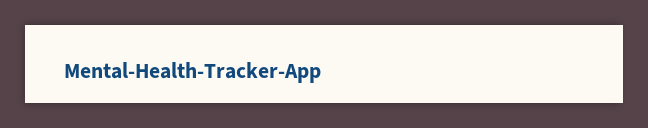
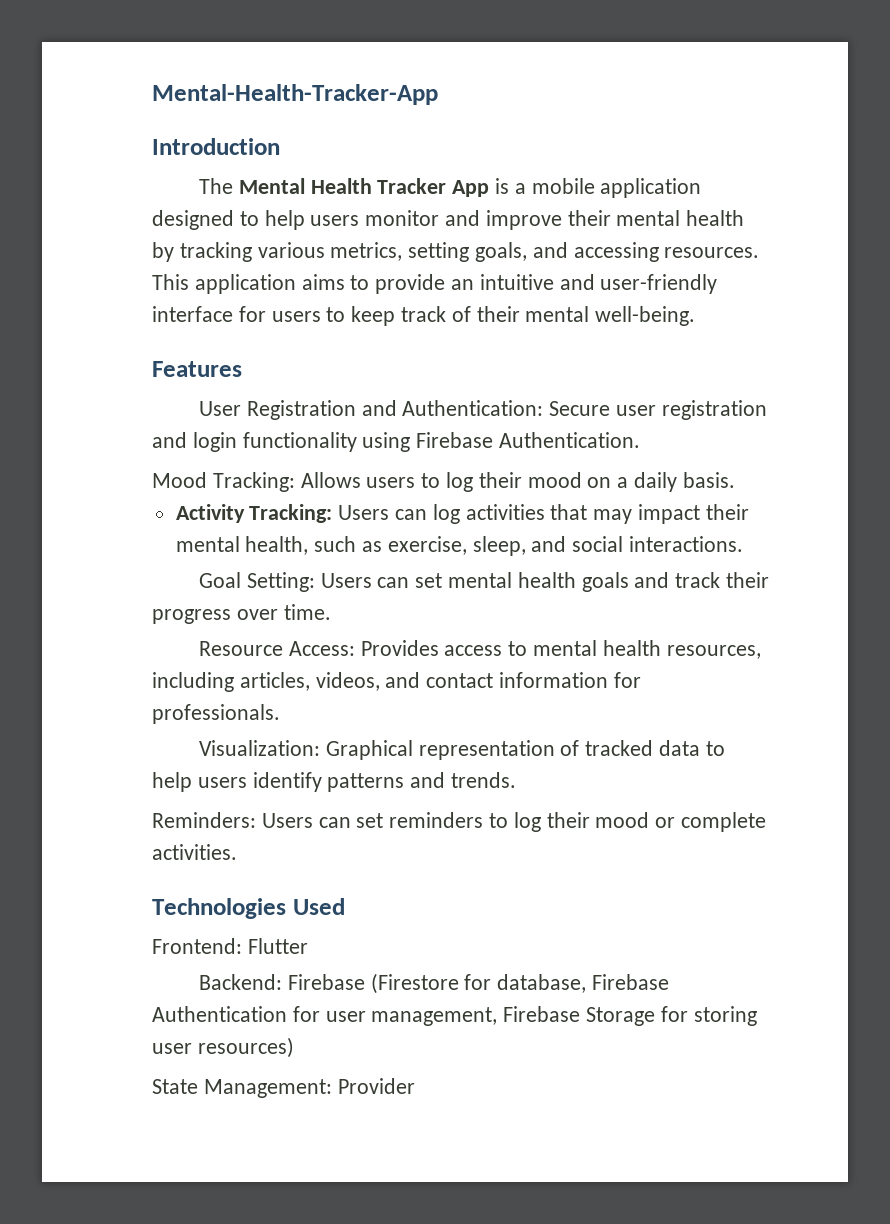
(321, 72) none -> [152,138,280,155] [199,178,702,198] [152,210,745,230] [152,242,760,262] [152,274,718,294] [152,306,696,326] [152,361,242,377] [199,400,767,420] [152,432,641,452] [152,472,735,492] [175,504,749,524] [175,536,744,556] [199,572,770,592] [152,604,331,624] [199,640,761,659] [152,672,641,692] [152,704,280,724] [199,740,725,760] [152,772,517,792] [152,812,767,832] [152,844,237,860] [152,898,345,919] [152,938,308,954] [199,973,670,994] [152,1006,757,1026] [152,1037,294,1058] [152,1078,415,1098] // Introduction // The Mental Health Tracker App is a mobile application designed to help users monitor and improve their mental health by tracking various metrics, setting goals, and accessing resources. This application aims to provide an intuitive and user-friendly interface for users to keep track of their mental well-being. // Features // User Registration and Authentication: Secure user registration and login functionality using Firebase Authentication. // Mood Tracking: Allows users to log their mood on a daily basis. // Activity Tracking: Users can log activities that may impact their mental health, such as exercise, sleep, and social interactions. // Goal Setting: Users can set mental health goals and track their progress over time. // Resource Access: Provides access to mental health resources, including articles, videos, and contact information for professionals. // Visualization: Graphical representation of tracked data to help users identify patterns and trends. // Reminders: Users can set reminders to log their mood or complete activities. // Technologies Used // Frontend: Flutter // Backend: Firebase (Firestore for database, Firebase Authentication for user management, Firebase Storage for storing user resources) // State Management: Provider

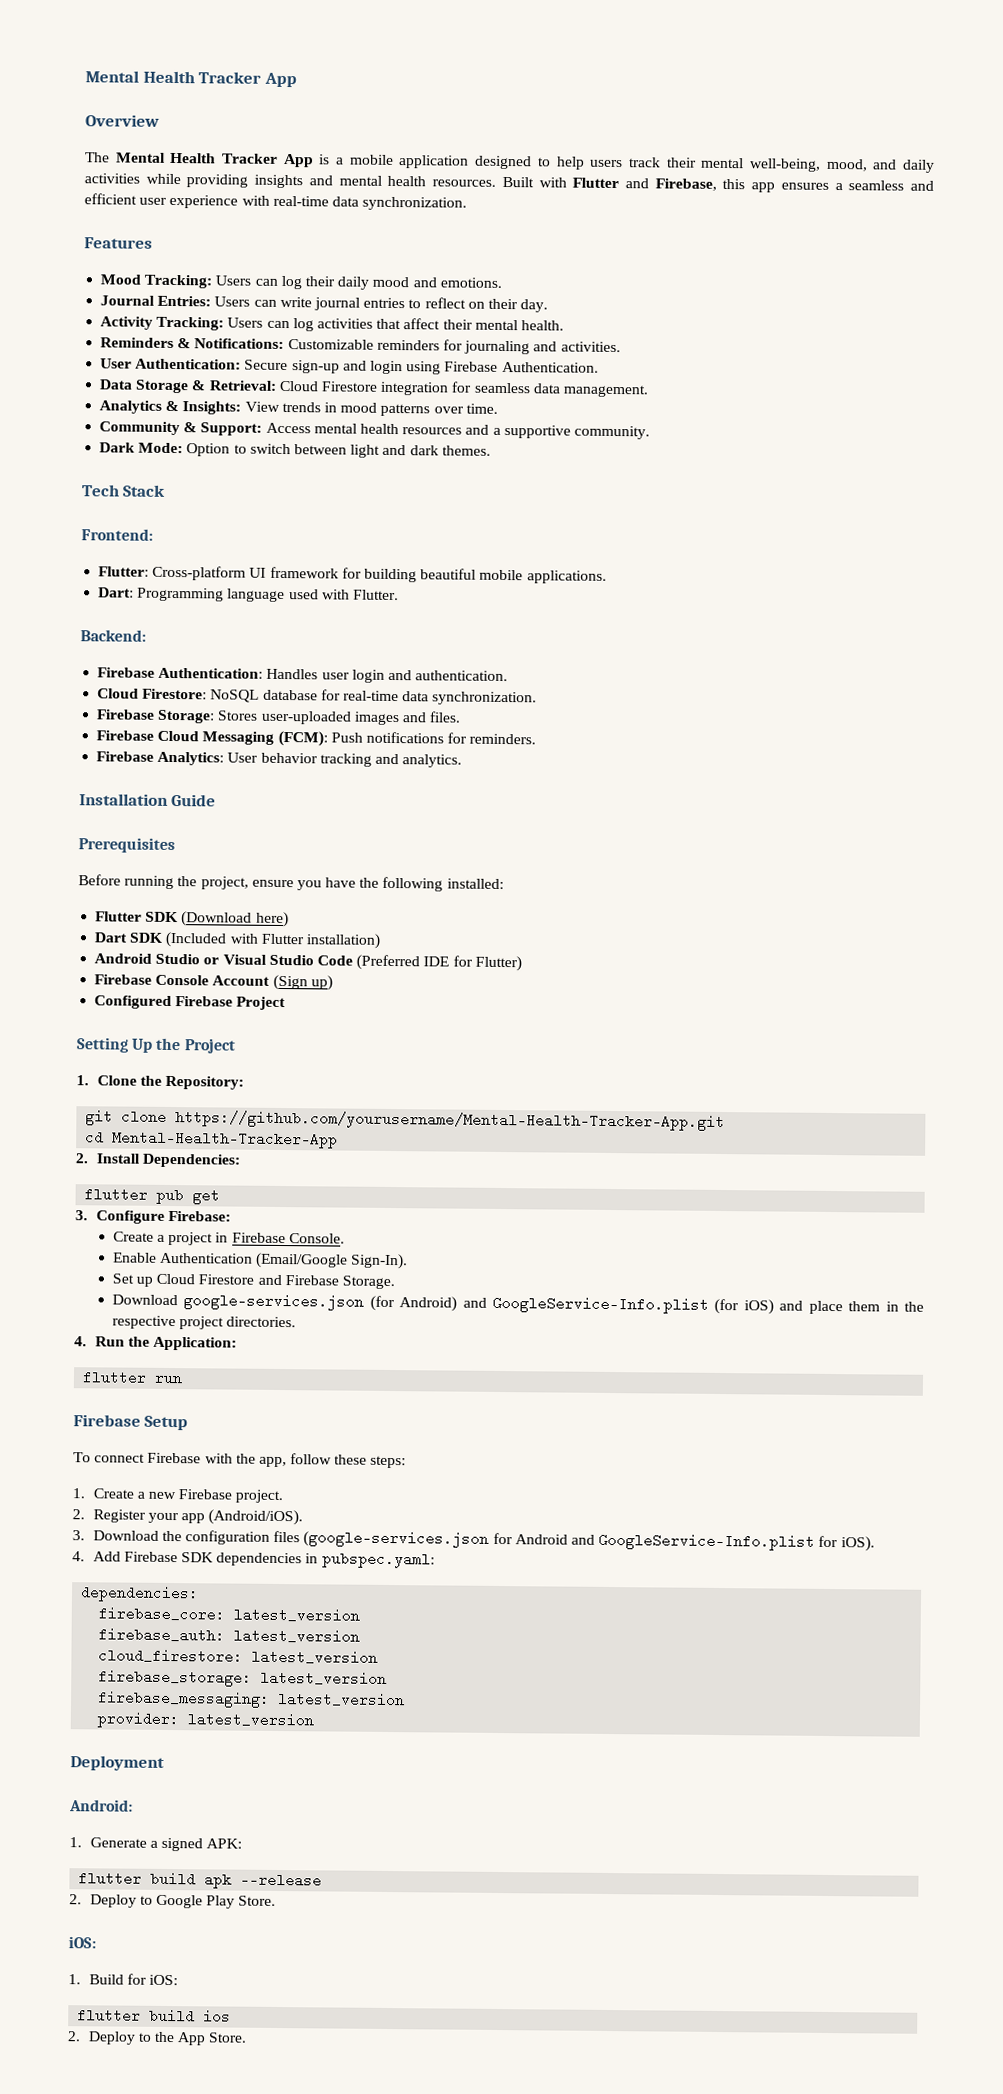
[152,84,438,105] [152,138,280,155] Mental-Health-Tracker-App // Introduction -> [85,70,297,88] [85,114,160,127] Mental Health Tracker App // Overview
[365,210,745,230] [152,242,760,262] [152,274,718,294] [152,306,696,326] [152,361,242,377] [199,400,767,420] [152,432,641,452] [152,472,735,492] monitor and improve their mental health by tracking various metrics, setting goals, and accessing resources. This application aims to provide an intuitive and user-friendly interface for users to keep track of their mental well-being. // Features // User Registration and Authentication: Secure user registration and login functionality using Firebase Authentication. // Mood Tracking: Allows users to log their mood on a daily basis. -> [627,157,936,173] [84,173,934,193] [84,193,468,211] [84,237,153,249] [100,274,502,290] [100,295,549,313] track their mental well-being, mood, and daily activities while providing insights and mental health resources. Built with Flutter and Firebase, this app ensures a seamless and efficient user experience with real-time data synchronization. // Features // Mood Tracking: Users can log their daily mood and emotions. // Journal Entries: Users can write journal entries to reflect on their day.
[593,504,749,524] [175,536,744,556] [199,572,770,592] [152,604,331,624] [199,640,761,659] [152,672,641,692] [152,704,280,724] [199,740,725,760] [152,772,517,792] [152,812,767,832] [152,844,237,860] [152,898,345,919] [152,938,308,954] [199,973,670,994] [152,1006,757,1026] [152,1037,294,1058] [152,1078,415,1098] may impact their mental health, such as exercise, sleep, and social interactions. // Goal Setting: Users can set mental health goals and track their progress over time. // Resource Access: Provides access to mental health resources, including articles, videos, and contact information for professionals. // Visualization: Graphical representation of tracked data to help users identify patterns and trends. // Reminders: Users can set reminders to log their mood or complete activities. // Technologies Used // Frontend: Flutter // Backend: Firebase (Firestore for database, Firebase Authentication for user management, Firebase Storage for storing user resources) // State Management: Provider -> [403,318,564,331] [100,337,621,355] [100,358,599,375] [99,379,649,398] [99,400,498,417] [99,421,650,440] [99,442,491,458] [81,484,167,497] [81,528,153,541] [98,565,607,584] [98,587,399,603] [80,629,146,642] [97,667,509,683] [97,688,538,706] [96,709,462,726] [96,730,537,747] [96,751,463,768] [79,793,217,807] [78,837,175,854] [78,874,504,892] [95,911,289,928] [94,931,381,949] [94,953,522,972] [94,974,333,991] [94,995,287,1011] [76,1037,236,1054] [76,1075,245,1090] [85,1109,726,1132] [85,1130,339,1149] [75,1153,241,1168] [84,1187,221,1205] [75,1210,231,1224] [112,1231,345,1246] [112,1252,409,1270] [111,1273,395,1290] [111,1293,924,1315] [111,1315,297,1330] [74,1336,238,1351] [82,1370,183,1385] [73,1414,189,1431] [73,1452,407,1469] [72,1488,284,1504] [72,1509,304,1526] [72,1530,875,1552] [72,1551,435,1569] [80,1585,200,1603] [98,1606,361,1623] [98,1627,361,1644] [98,1648,379,1665] [98,1669,388,1687] [97,1690,406,1708] [97,1711,315,1729] [70,1755,165,1771] [69,1799,133,1812] [69,1837,243,1852] [78,1871,323,1889] [69,1894,277,1909] [68,1936,96,1949] [68,1973,179,1986] [77,2008,232,2024] [67,2031,248,2046] affect their mental health. // Reminders & Notifications: Customizable reminders for journaling and activities. // User Authentication: Secure sign-up and login using Firebase Authentication. // Data Storage & Retrieval: Cloud Firestore integration for seamless data management. // Analytics & Insights: View trends in mood patterns over time. // Community & Support: Access mental health resources and a supportive community. // Dark Mode: Option to switch between light and dark themes. // Tech Stack // Frontend: // Flutter: Cross-platform UI framework for building beautiful mobile applications. // Dart: Programming language used with Flutter. // Backend: // Firebase Authentication: Handles user login and authentication. // Cloud Firestore: NoSQL database for real-time data synchronization. // Firebase Storage: Stores user-uploaded images and files. // Firebase Cloud Messaging (FCM): Push notifications for reminders. // Firebase Analytics: User behavior tracking and analytics. // Installation Guide // Prerequisites // Before running the project, ensure you have the following installed: // Flutter SDK (Download here) // Dart SDK (Included with Flutter installation) // Android Studio or Visual Studio Code (Preferred IDE for Flutter) // Firebase Console Account (Sign up) // Configured Firebase Project // Setting Up the Project // 1. Clone the Repository: // git clone https://github.com/yourusername/Mental-Health-Tracker-App.git // cd Mental-Health-Tracker-App // 2. Install Dependencies: // flutter pub get // 3. Configure Firebase: // Create a project in Firebase Console. // Enable Authentication (Email/Google Sign-In). // Set up Cloud Firestore and Firebase Storage. // Download google-services.json (for Android) and GoogleService-Info.plist (for iOS) and place them in the respective project directories. // 4. Run the Application: // flutter run // Firebase Setup // To connect Firebase with the app, follow these steps: // 1. Create a new Firebase project. // 2. Register your app (Android/iOS). // 3. Download the configuration files (google-services.json for Android and GoogleService-Info.plist for iOS). // 4. Add Firebase SDK dependencies in pubspec.yaml: // dependencies: // firebase_core: latest_version // firebase_auth: latest_version // cloud_firestore: latest_version // firebase_storage: latest_version // firebase_messaging: latest_version // provider: latest_version // Deployment // Android: // 1. Generate a signed APK: // flutter build apk --release // 2. Deploy to Google Play Store. // iOS: // 1. Build for iOS: // flutter build ios // 2. Deploy to the App Store.

